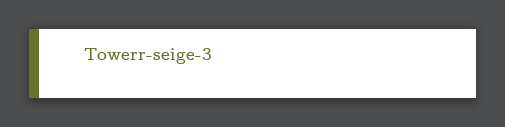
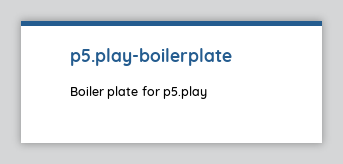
[84,48,212,64] Towerr-seige-3 -> [70,48,232,66] [70,86,208,99] p5.play-boilerplate // Boiler plate for p5.play

